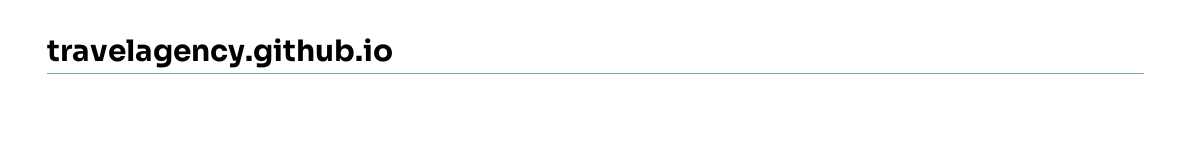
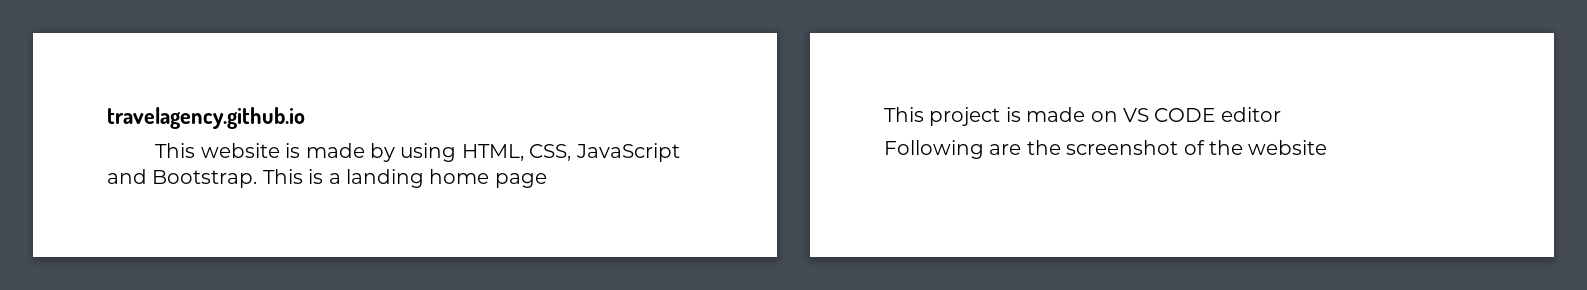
(393, 53) none -> [155,143,680,162] [107,169,547,188] [884,107,1281,126] [884,140,1328,159] // This website is made by using HTML, CSS, JavaScript and Bootstrap. This is a landing home page // This project is made on VS CODE editor // Following are the screenshot of the website

